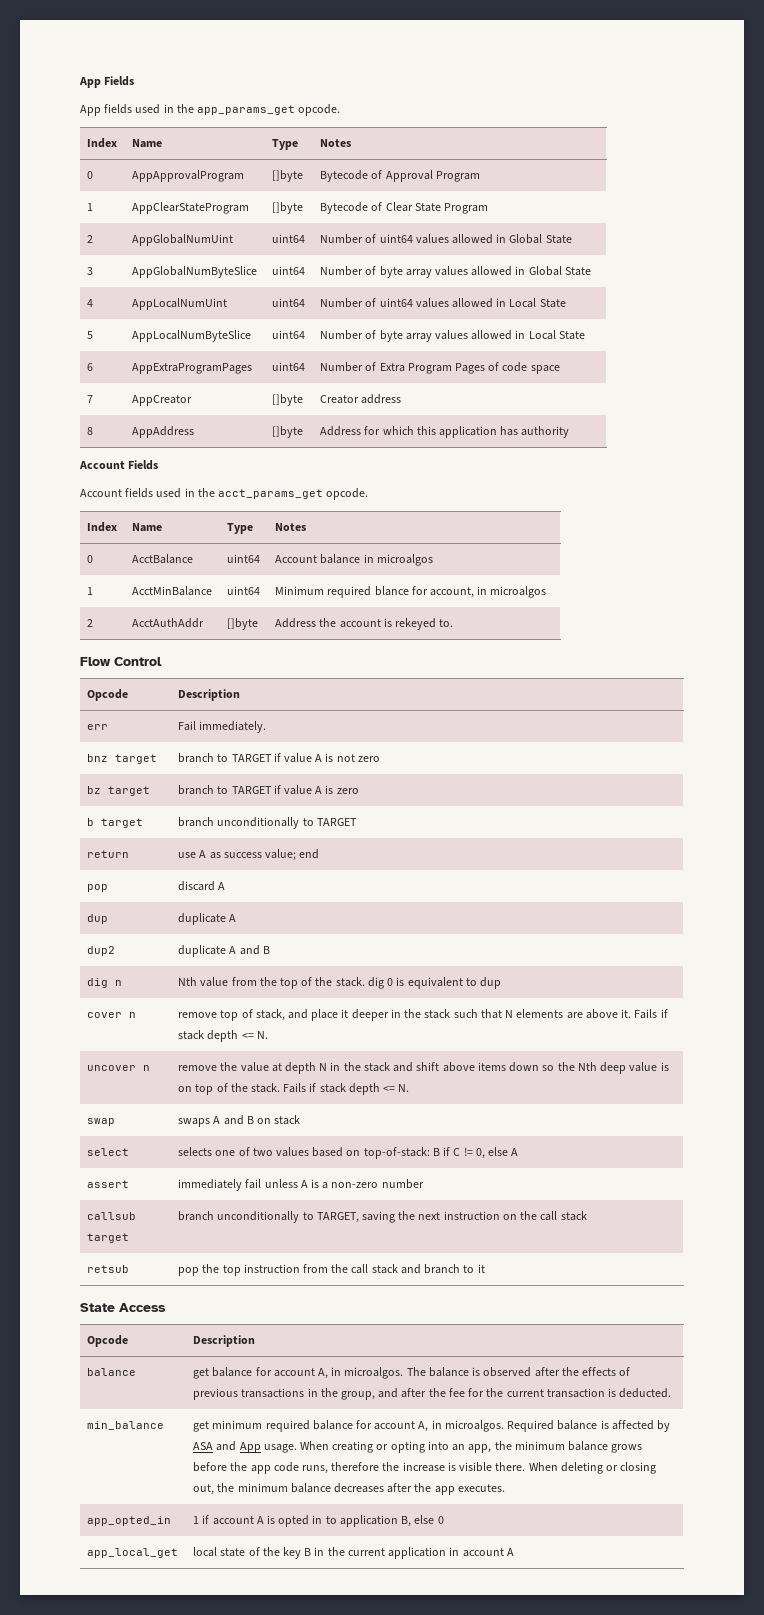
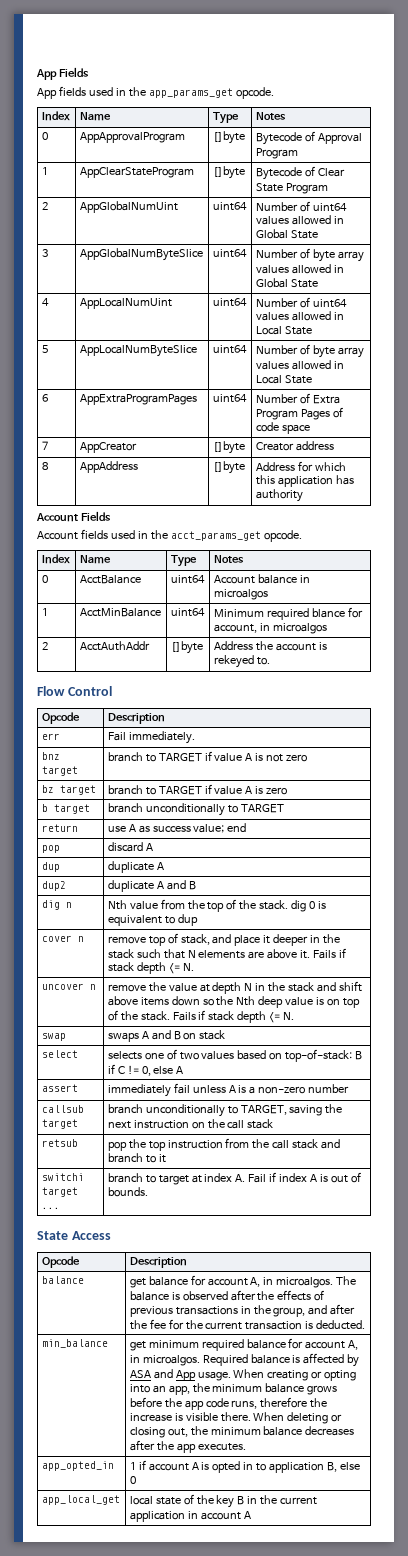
(485, 1268) none -> [41,1173,84,1181] [41,1187,78,1197] [41,1207,60,1209] [107,1172,362,1185] [107,1187,148,1197] // switchi target ... | branch to target at index A. Fail if index A is out of bounds.

